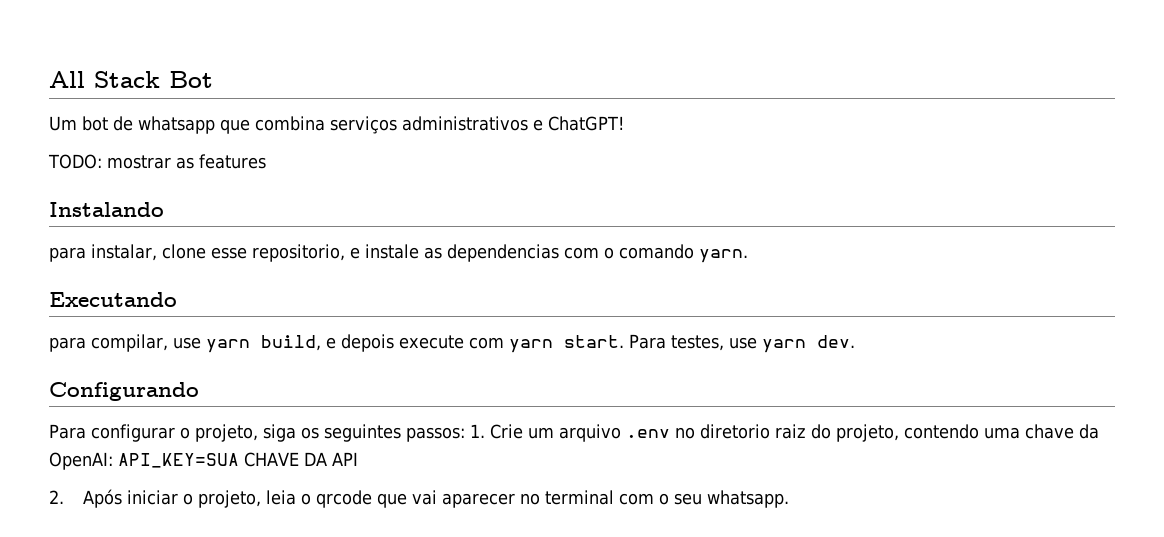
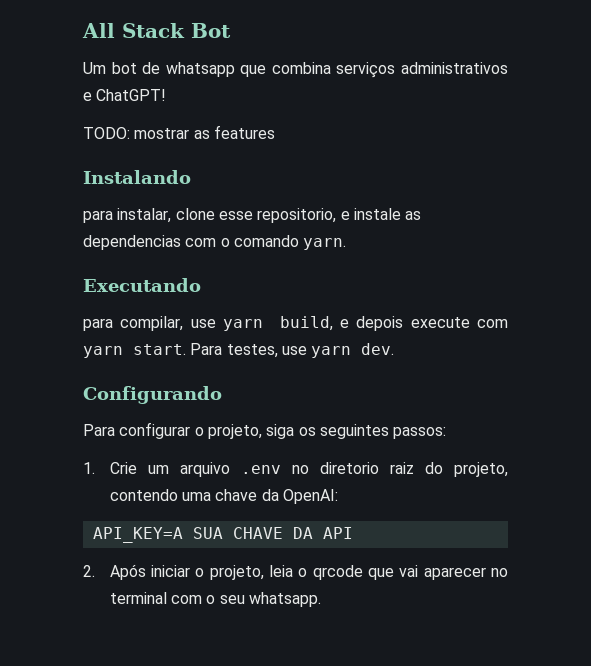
(465, 434) none -> (447, 433) //
[118,453,239,468] API_KEY=SUA -> [92,527,223,543] // API_KEY=A SUA

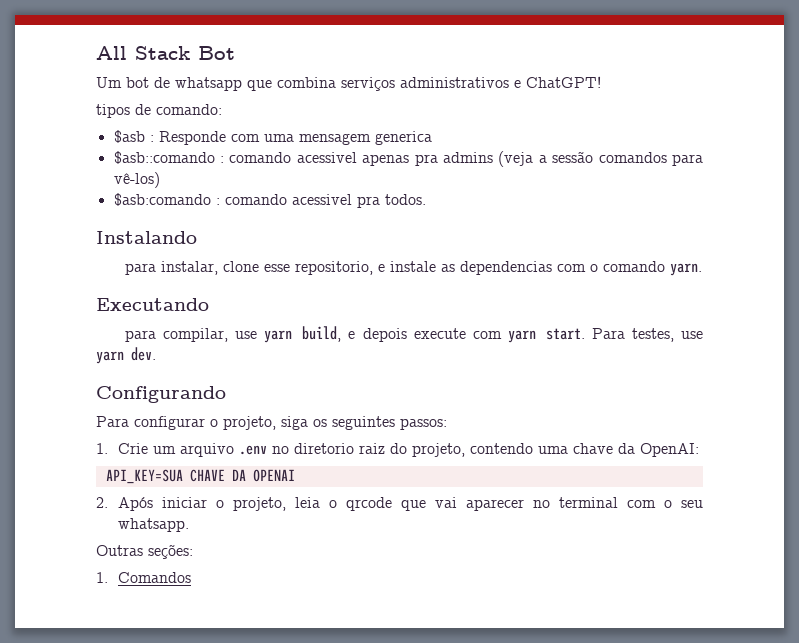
[83,125,275,139] TODO: mostrar as features -> [96,104,222,118] [113,130,432,145] [113,151,703,167] [113,172,160,188] [113,193,426,208] tipos de comando: // $asb : Responde com uma mensagem generica // $asb::comando : comando acessivel apenas pra admins (veja a sessão comandos para vê-los) // $asb:comando : comando acessivel pra todos.
[92,527,223,543] API_KEY=A SUA -> [105,469,183,484] API_KEY=SUA
[322,527,353,539] API -> [252,469,295,482] OPENAI
(322, 599) none -> [96,544,193,559] [96,572,192,583] // Outras seções: // 1. Comandos

